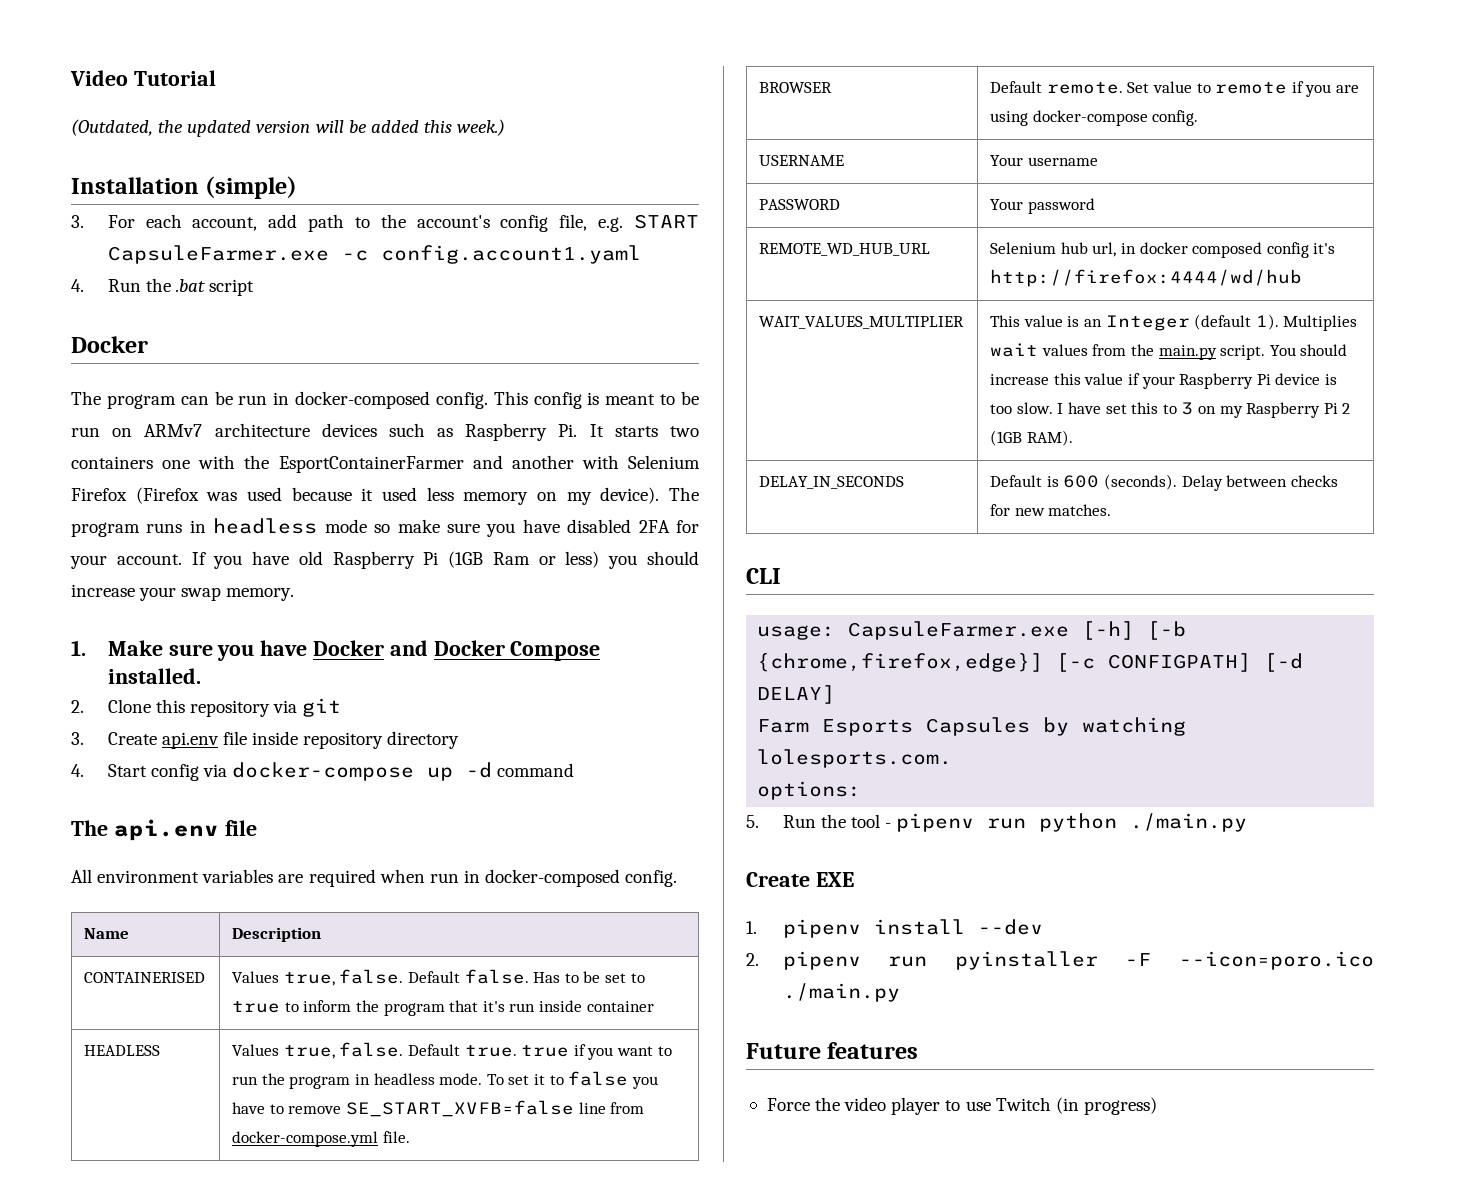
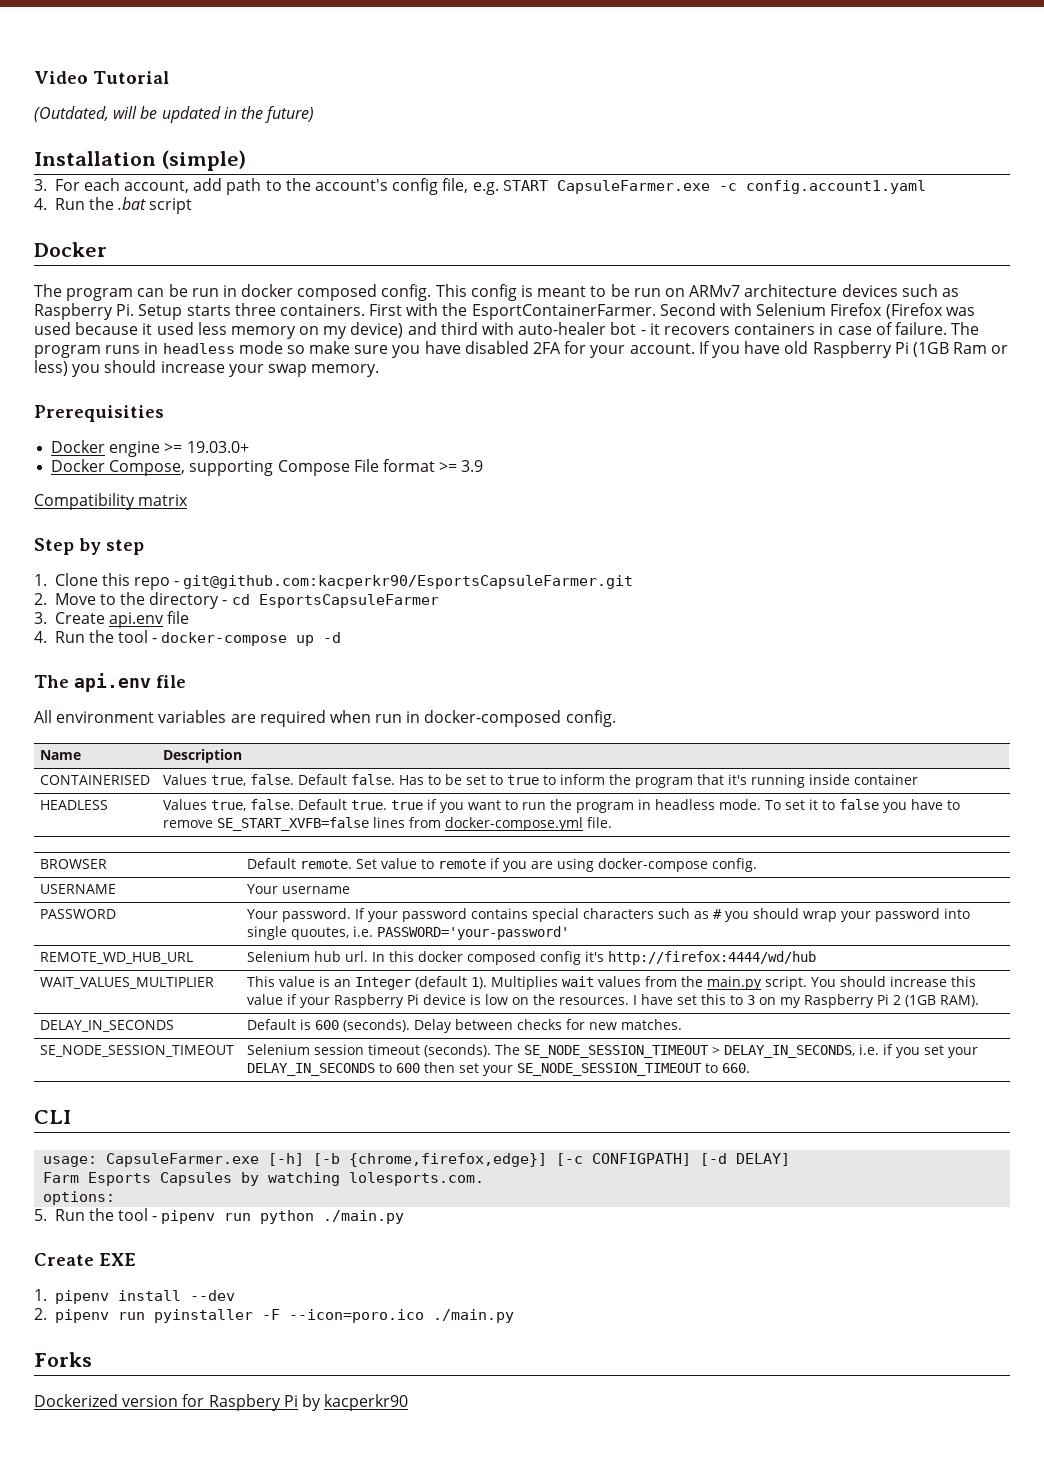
[158,119,506,137] the updated version will be added this week.) -> [113,106,315,123] will be updated in the future)
[295,391,431,409] docker-composed -> [241,284,378,301] docker composed
[589,424,699,437] [71,455,574,473] It starts two containers one with the EsportContainerFarmer and another -> [138,303,716,320] Setup starts three containers. First with the EsportContainerFarmer. Second
[600,487,660,504] device). -> [350,322,947,338] device) and third with auto-healer bot - it recovers containers in case of failure.
[71,640,601,661] [107,668,201,684] [71,698,342,717] [71,731,460,749] [71,764,227,781] 1. Make sure you have Docker and Docker Compose installed. // 2. Clone this repository via git // 3. Create api.env file inside repository directory // 4. Start config via -> [34,405,164,422] [51,440,249,457] [51,459,484,476] [34,493,189,510] [34,538,144,555] [34,573,634,590] [34,592,439,609] [34,611,190,628] [34,630,158,643] Prerequisities // Docker engine >= 19.03.0+ // Docker Compose, supporting Compose File format >= 3.9 // Compatibility matrix // Step by step // 1. Clone this repo - git@github.com:kacperkr90/EsportsCapsuleFarmer.git // 2. Move to the directory - cd EsportsCapsuleFarmer // 3. Create api.env file // 4. Run the tool -
[497,763,575,777] command -> (342, 637) none
[509,1003,536,1012] run -> [751,774,806,788] running
[578,1102,606,1114] line -> [373,817,406,828] lines
[1027,198,1095,214] password -> [282,908,971,922] [247,926,570,940] password. If your password contains special characters such as # you should wrap your password into single quoutes, i.e. PASSWORD='your-password'
[1092,242,1136,257] url, in -> [345,951,415,962] url. In this
[990,402,1053,414] too slow. -> [485,994,630,1005] low on the resources.
(1112, 510) none -> [40,1045,235,1057] [247,1044,979,1058] [247,1062,751,1076] // SE_NODE_SESSION_TIMEOUT | Selenium session timeout (seconds). The SE_NODE_SESSION_TIMEOUT > DELAY_IN_SECONDS, i.e. if you set your DELAY_IN_SECONDS to 600 then set your SE_NODE_SESSION_TIMEOUT to 660.
[746,1042,919,1059] [766,1097,1157,1115] Future features // Force the video player to use Twitch (in progress) -> [34,1352,92,1367] [34,1394,409,1411] Forks // Dockerized version for Raspbery Pi by kacperkr90

